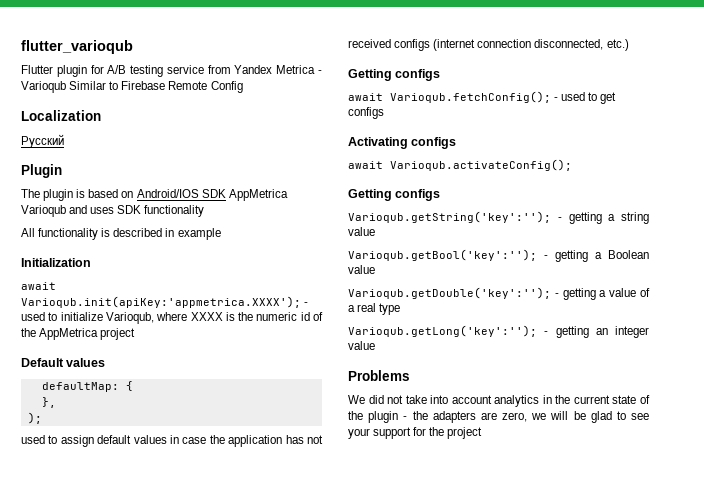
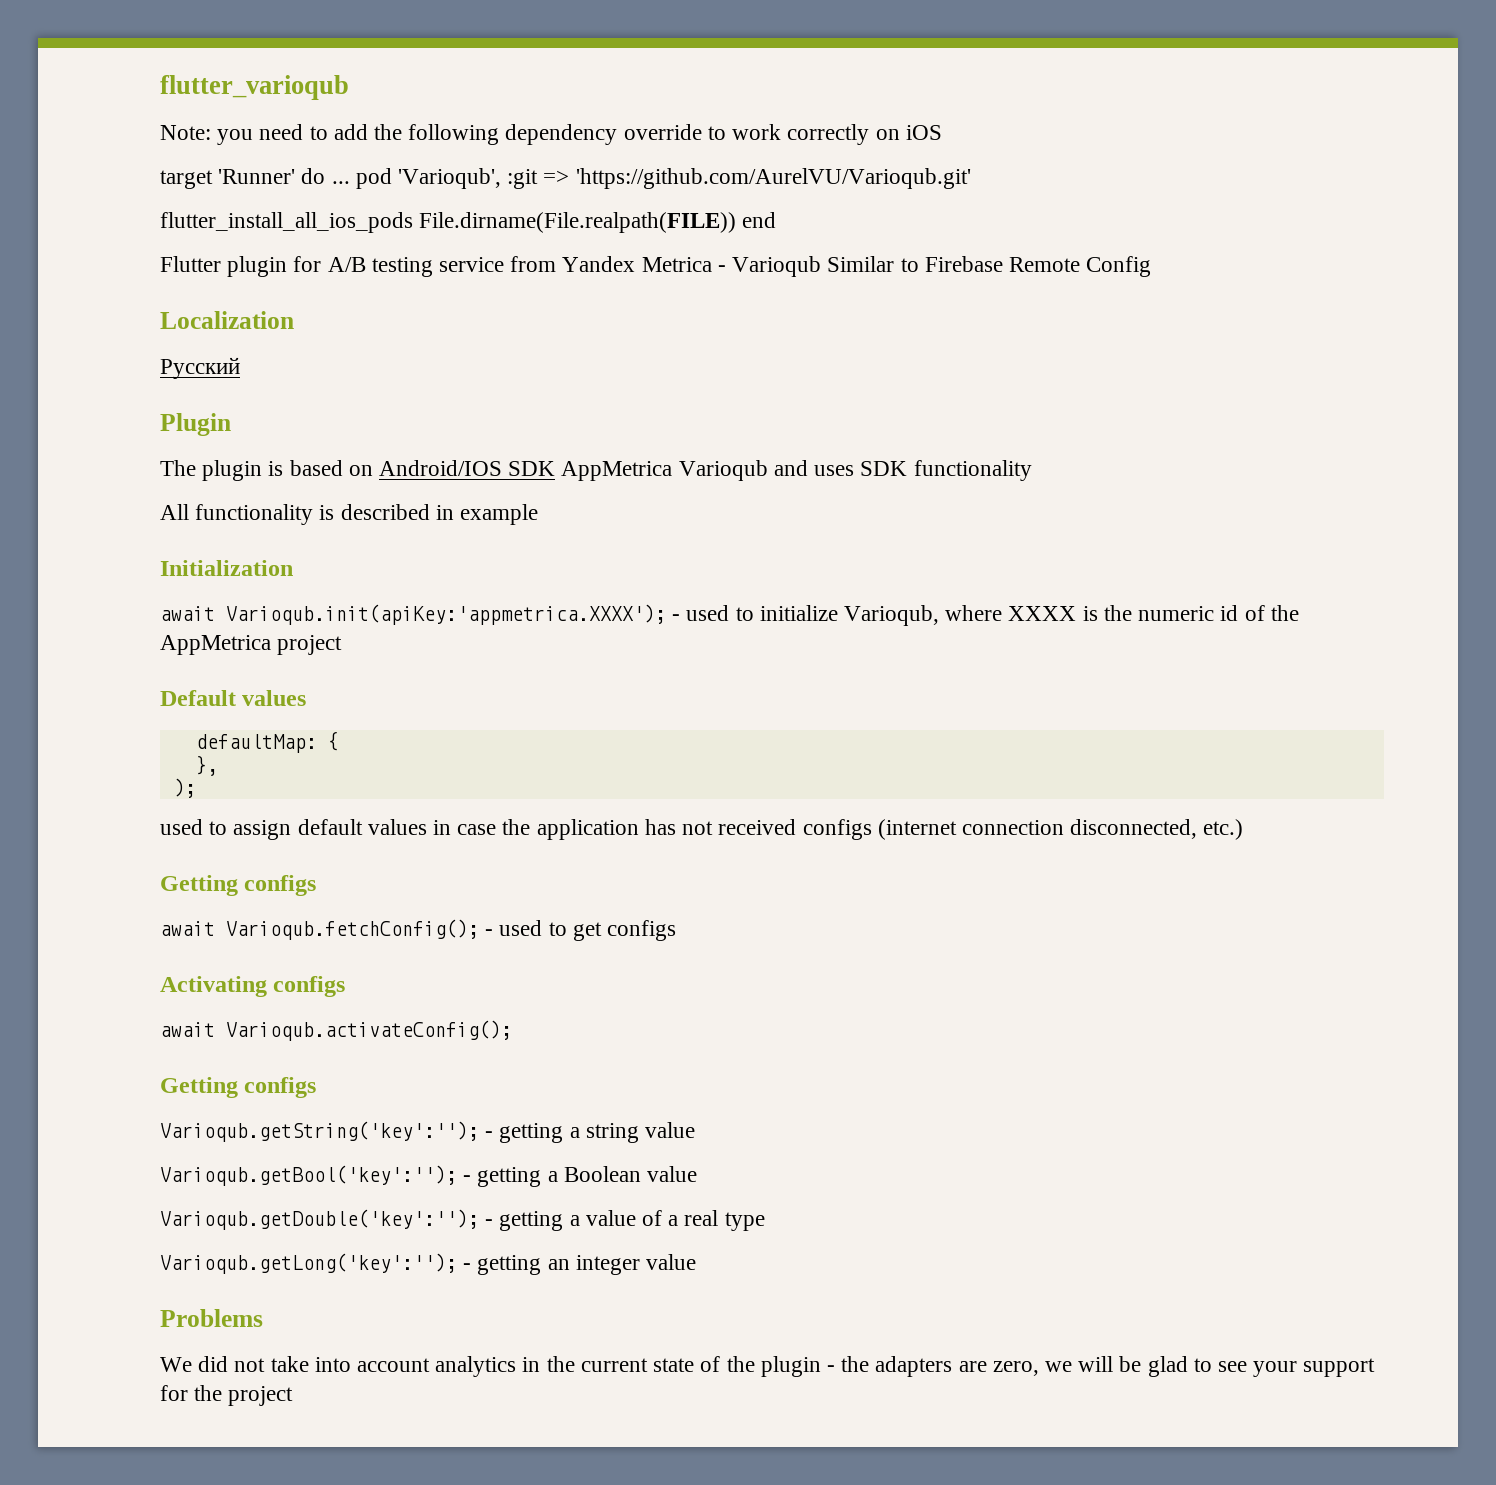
(133, 47) none -> [160,124,942,145] [160,168,971,189] [160,212,777,233] // Note: you need to add the following dependency override to work correctly on iOS // target 'Runner' do ... pod 'Varioqub', :git => 'https://github.com/AurelVU/Varioqub.git' // flutter_install_all_ios_pods File.dirname(File.realpath(FILE)) end

